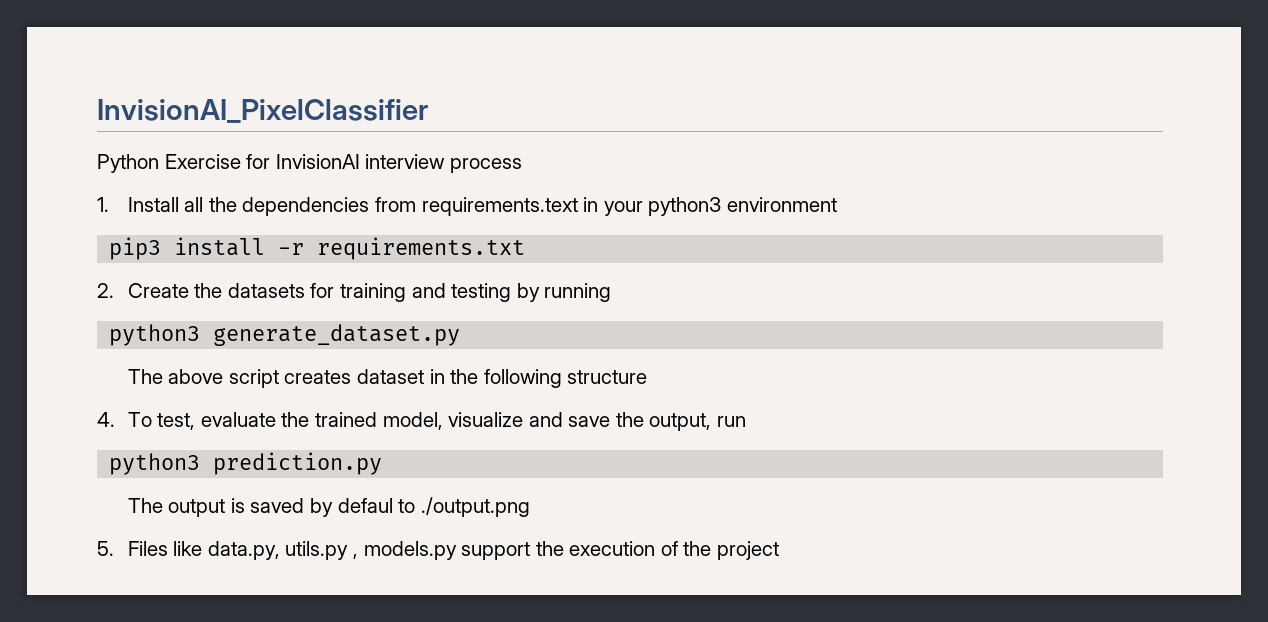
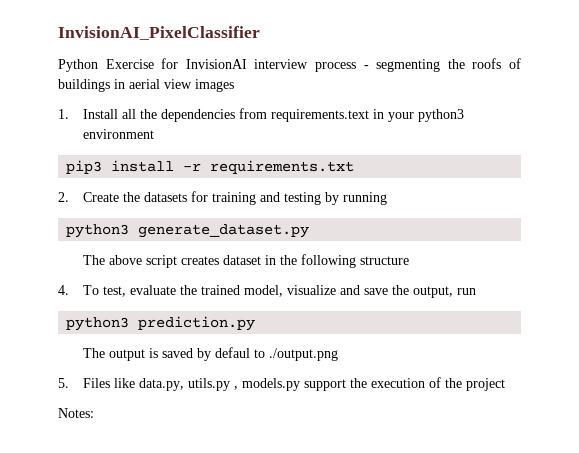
(522, 165) none -> [363,58,522,72] [58,79,234,92] - segmenting the roofs of buildings in aerial view images
(779, 550) none -> [58,408,94,418] // Notes:

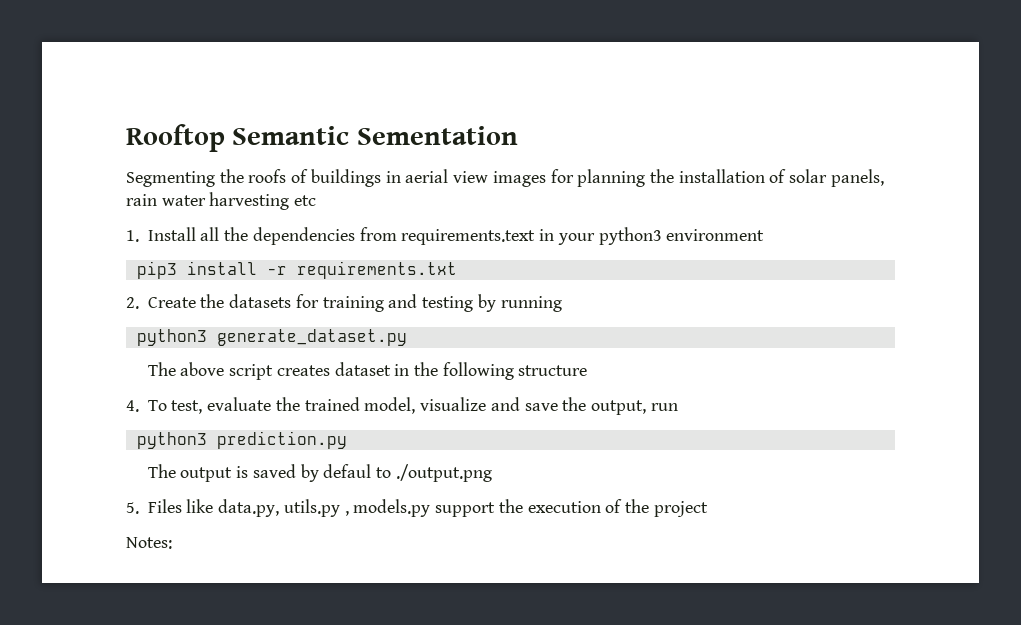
[58,26,260,40] [58,58,441,72] InvisionAI_PixelClassifier // Python Exercise for InvisionAI interview process - segmenting -> [126,124,518,152] [126,171,215,187] Rooftop Semantic Sementation // Segmenting
(234, 85) none -> [550,169,884,187] [126,192,317,210] for planning the installation of solar panels, rain water harvesting etc

